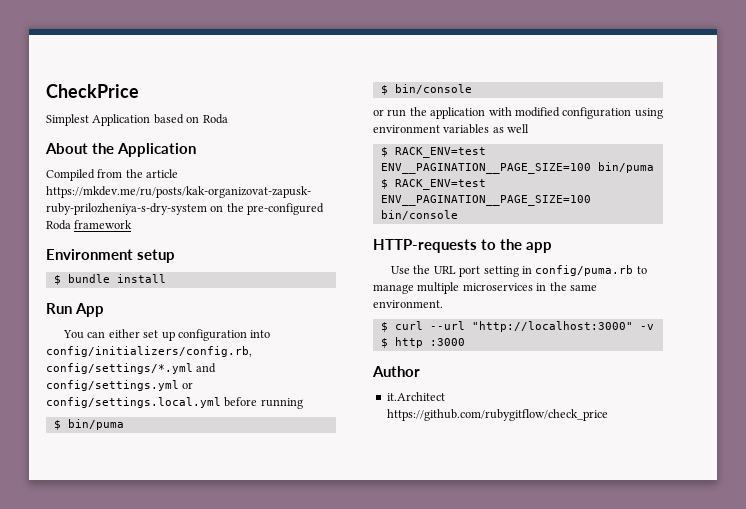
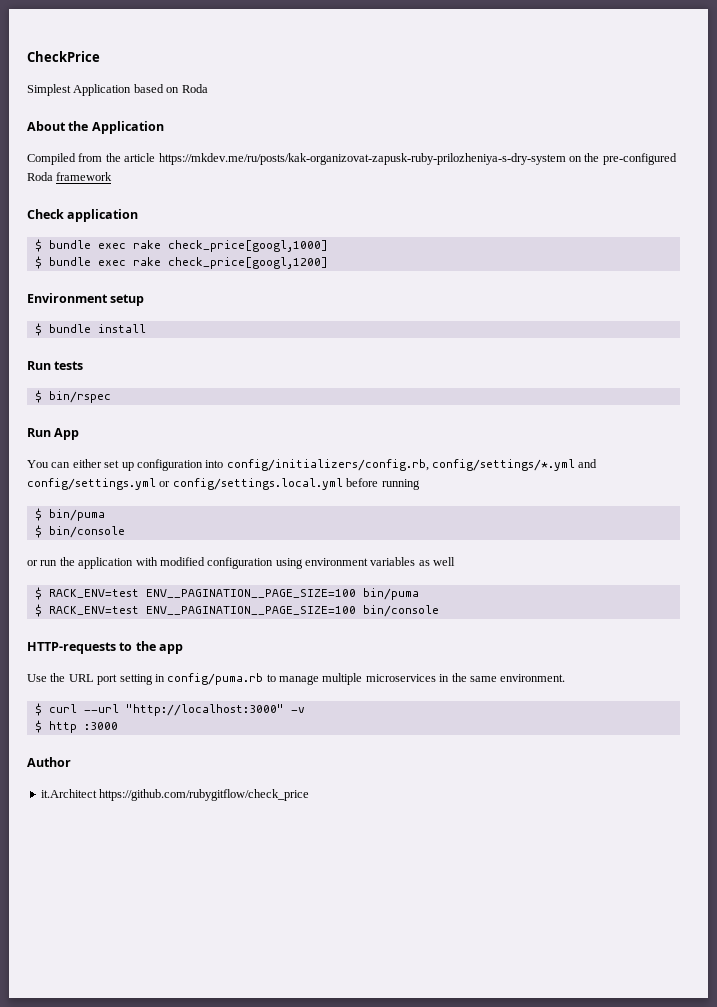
(133, 224) none -> [27,209,139,222] [34,239,328,252] [34,256,328,269] // Check application // $ bundle exec rake check_price[googl,1000] // $ bundle exec rake check_price[googl,1200]
(166, 278) none -> [27,361,84,370] [34,390,111,403] // Run tests // $ bin/rspec

